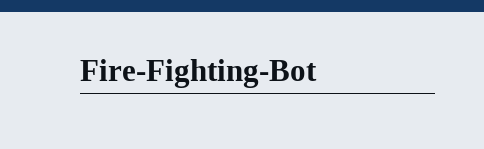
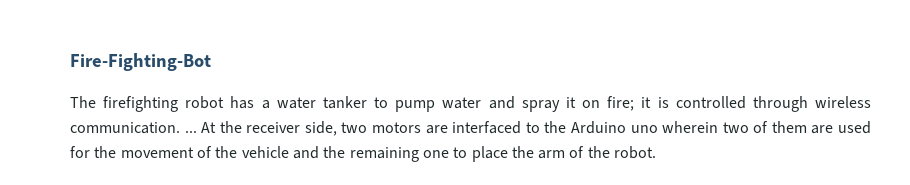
(317, 73) none -> [70,96,871,112] [70,121,871,136] [70,146,657,162] // The firefighting robot has a water tanker to pump water and spray it on fire; it is controlled through wireless communication. ... At the receiver side, two motors are interfaced to the Arduino uno wherein two of them are used for the movement of the vehicle and the remaining one to place the arm of the robot.

